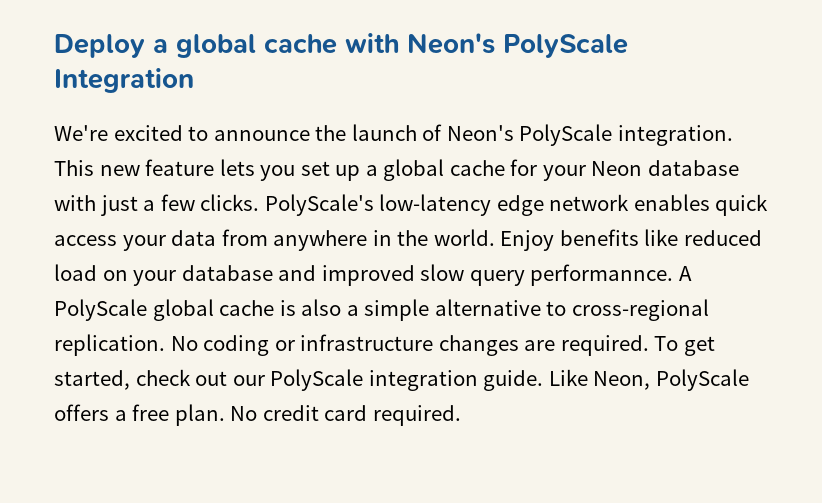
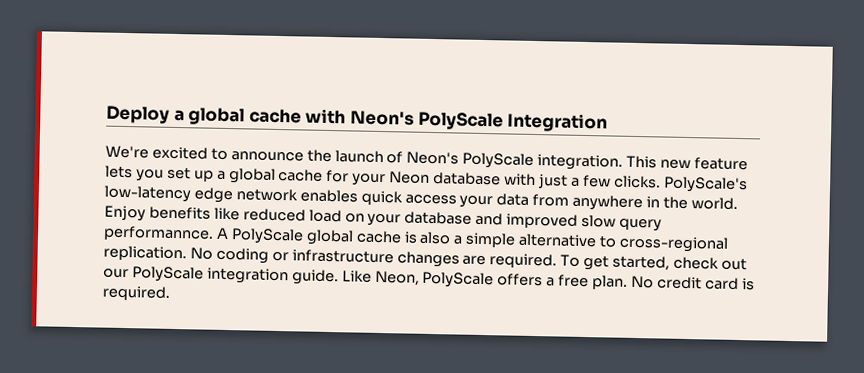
(368, 413) none -> [741,278,755,291] is

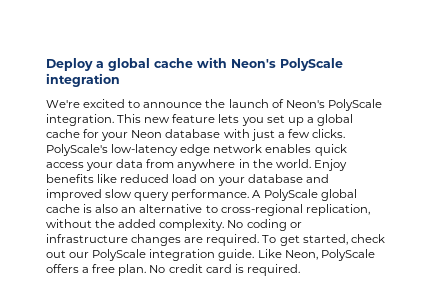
[507,112,609,133] Integration -> [46,73,120,87] integration
[103,225,214,242] performannce. -> [171,189,250,201] performance.
[453,232,517,248] a simple -> [121,207,137,213] an
[103,245,187,262] replication. -> [305,204,370,216] [46,219,225,231] replication, without the added complexity.

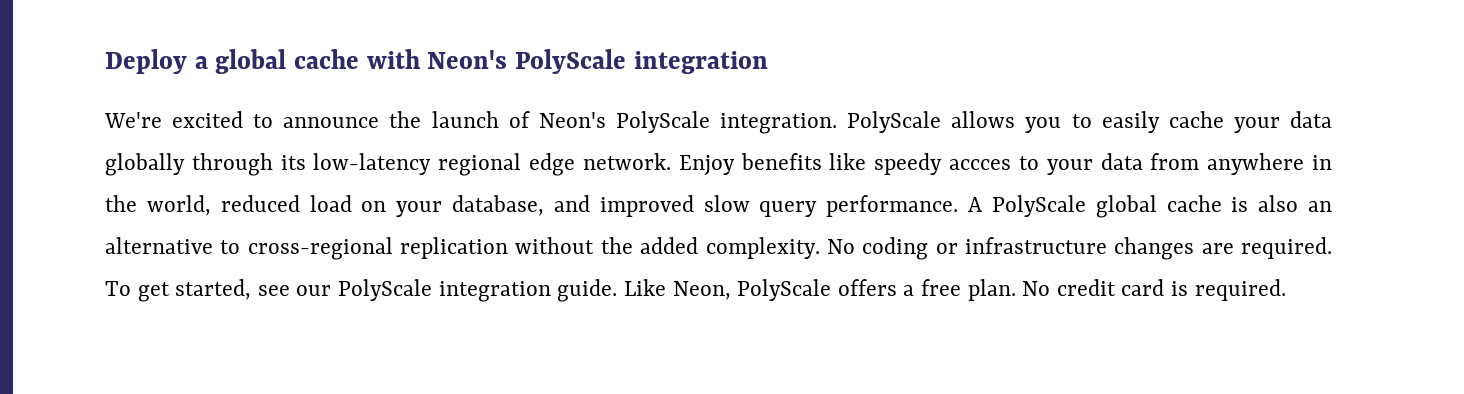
[117,114,353,126] [46,129,345,141] [46,144,347,156] [46,162,84,168] This new feature lets you set up a global cache for your Neon database with just a few clicks. PolyScale's low-latency edge network enables quick access -> [847,111,1332,133] [105,153,1039,176] PolyScale allows you to easily cache your data globally through its low-latency regional edge network. Enjoy benefits like speedy accces to
[275,159,347,171] [46,174,118,183] world. Enjoy benefits like -> [146,195,211,216] world,
[247,174,303,183] database -> [452,195,544,216] database,
[305,204,370,216] replication, -> [400,237,509,259] replication
[350,234,385,243] [46,250,66,258] check out -> [257,285,290,296] see

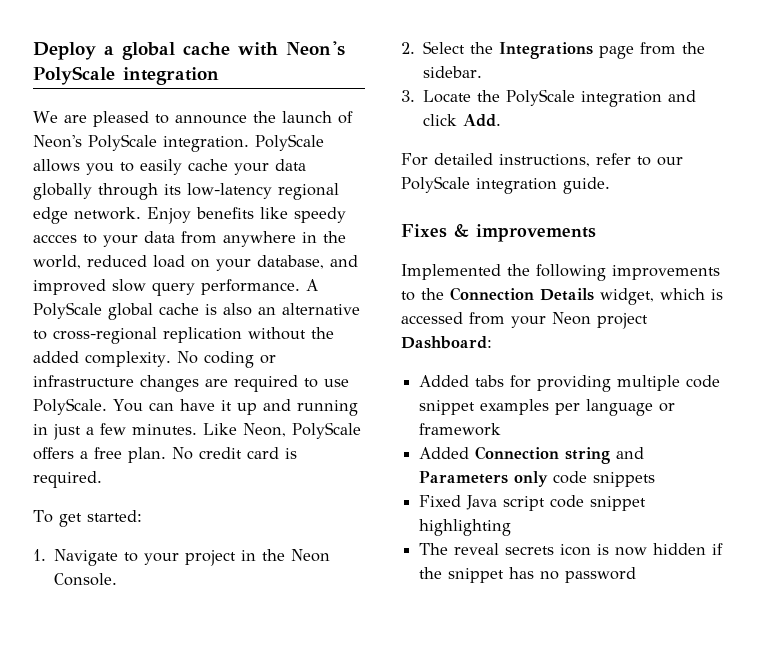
[104,111,244,128] We're excited -> [33,111,149,127] We are pleased
[1241,237,1333,259] [105,279,618,302] required. To get started, see our PolyScale integration guide. -> [234,375,349,392] [33,398,358,416] [33,423,197,440] required to use PolyScale. You can have it up and running in just a few minutes.
(1286, 290) none -> [33,510,142,527] [33,549,331,566] [54,573,118,586] [401,41,706,59] [423,66,483,78] [401,89,697,107] [423,114,502,127] [401,153,683,167] [401,176,610,194] [401,224,596,242] [401,264,720,281] [401,287,723,305] [401,312,648,329] [401,336,492,349] [419,375,721,392] [419,399,676,416] [419,423,502,436] [419,446,645,464] [419,471,656,487] [419,495,647,511] [419,519,512,536] [419,543,724,556] [419,567,637,583] // To get started: // 1. Navigate to your project in the Neon Console. // 2. Select the Integrations page from the sidebar. // 3. Locate the PolyScale integration and click Add. // For detailed instructions, refer to our PolyScale integration guide. // Fixes & improvements // Implemented the following improvements to the Connection Details widget, which is accessed from your Neon project Dashboard: // Added tabs for providing multiple code snippet examples per language or framework // Added Connection string and Parameters only code snippets // Fixed Java script code snippet highlighting // The reveal secrets icon is now hidden if the snippet has no password

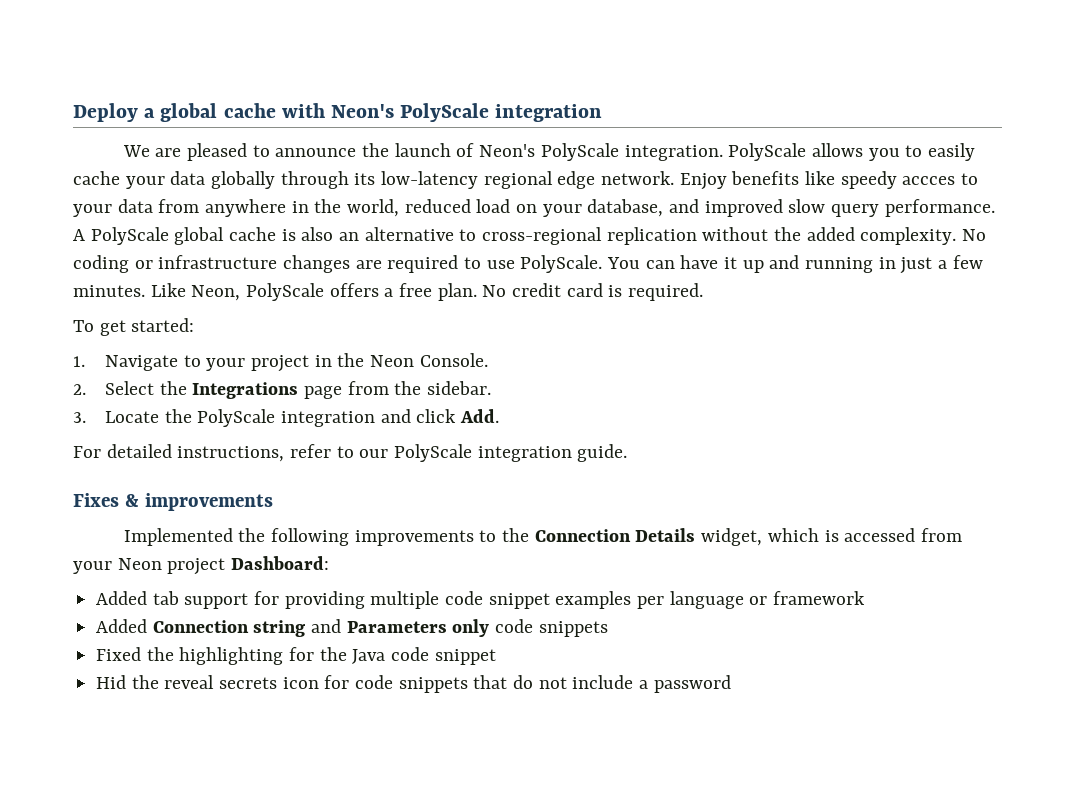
[475,375,505,387] tabs -> [152,591,249,609] tab support
[466,495,647,511] [419,519,512,536] [419,543,449,555] Java script code snippet highlighting // The -> [146,647,496,665] [96,675,159,689] the highlighting for the Java code snippet // Hid the
[597,543,724,556] [419,567,560,583] is now hidden if the snippet has no -> [324,675,649,693] for code snippets that do not include a

